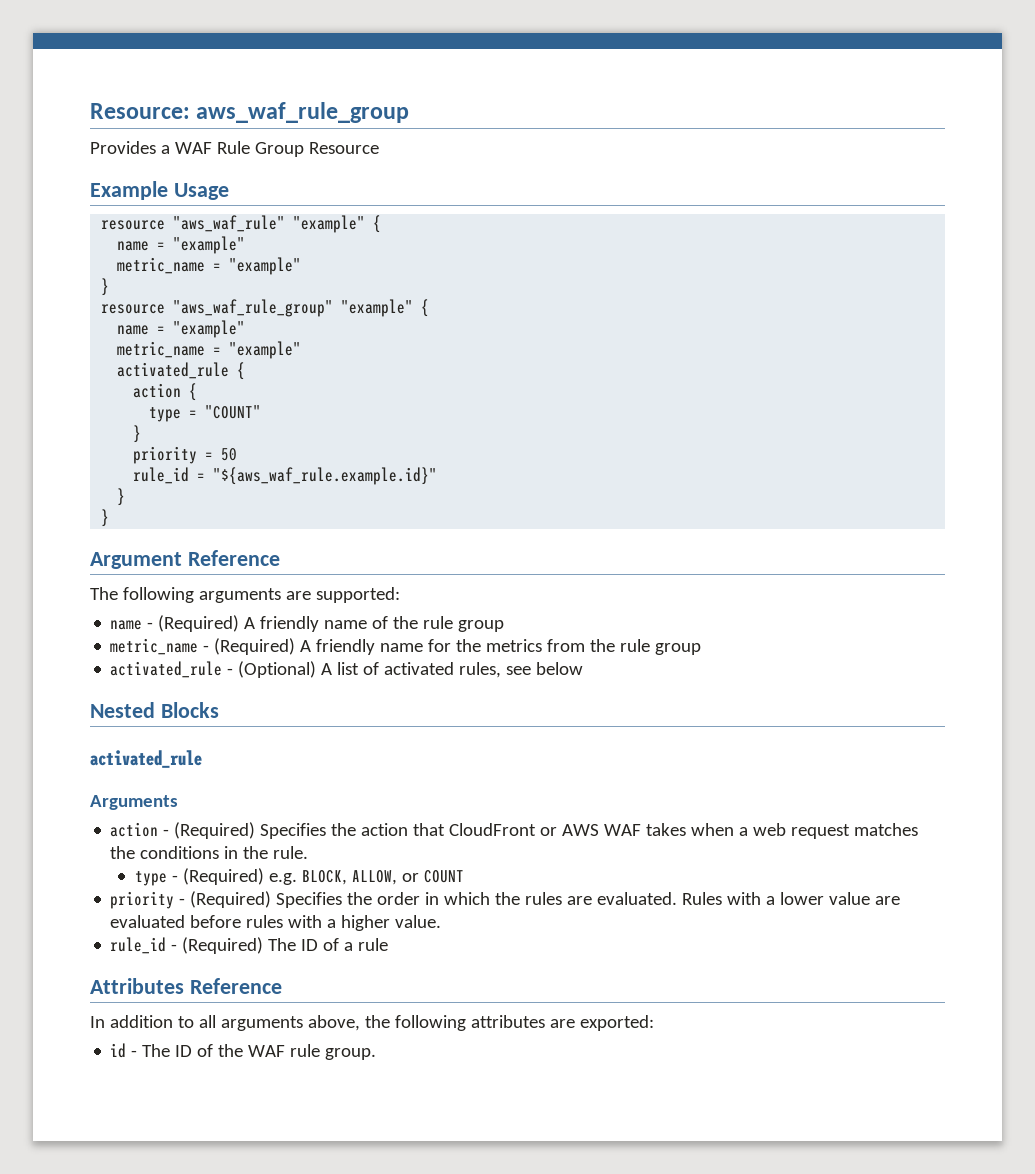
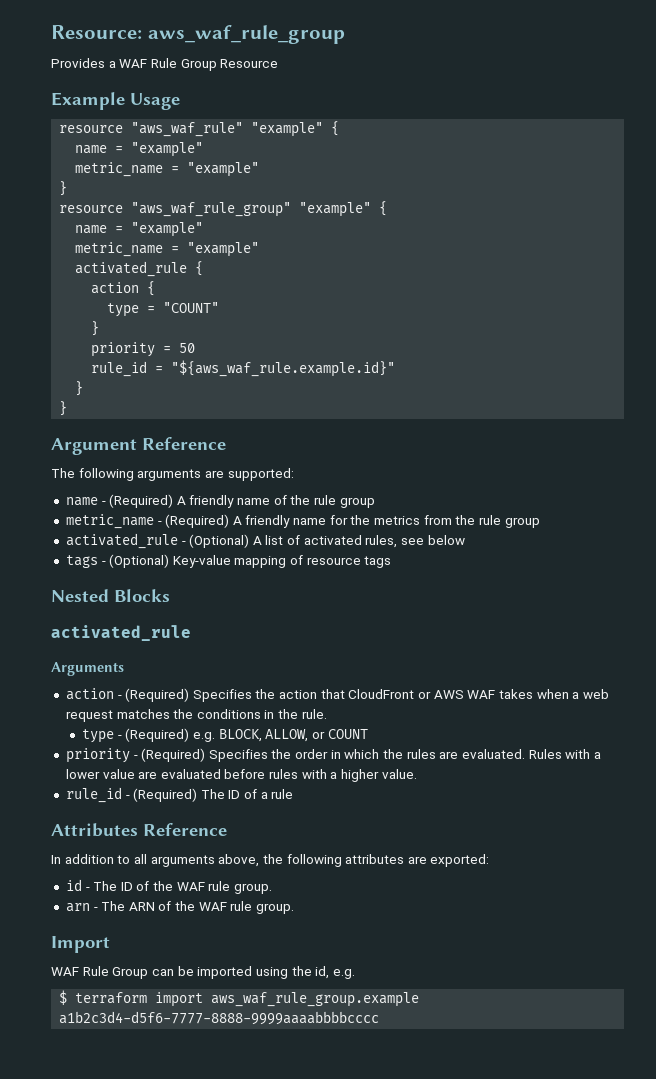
(584, 668) none -> [65,554,392,568] // tags - (Optional) Key-value mapping of resource tags
(377, 1054) none -> [65,901,295,914] [51,936,110,953] [51,966,355,979] [59,990,420,1007] [59,1011,380,1025] // arn - The ARN of the WAF rule group. // Import // WAF Rule Group can be imported using the id, e.g. // $ terraform import aws_waf_rule_group.example a1b2c3d4-d5f6-7777-8888-9999aaaabbbbcccc

